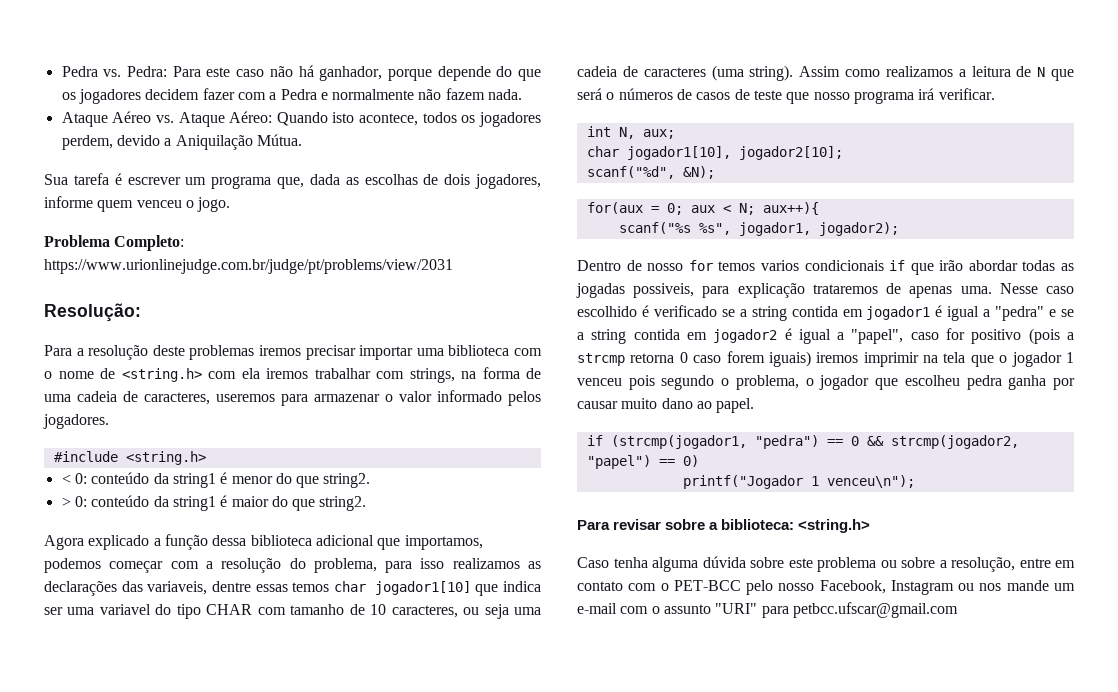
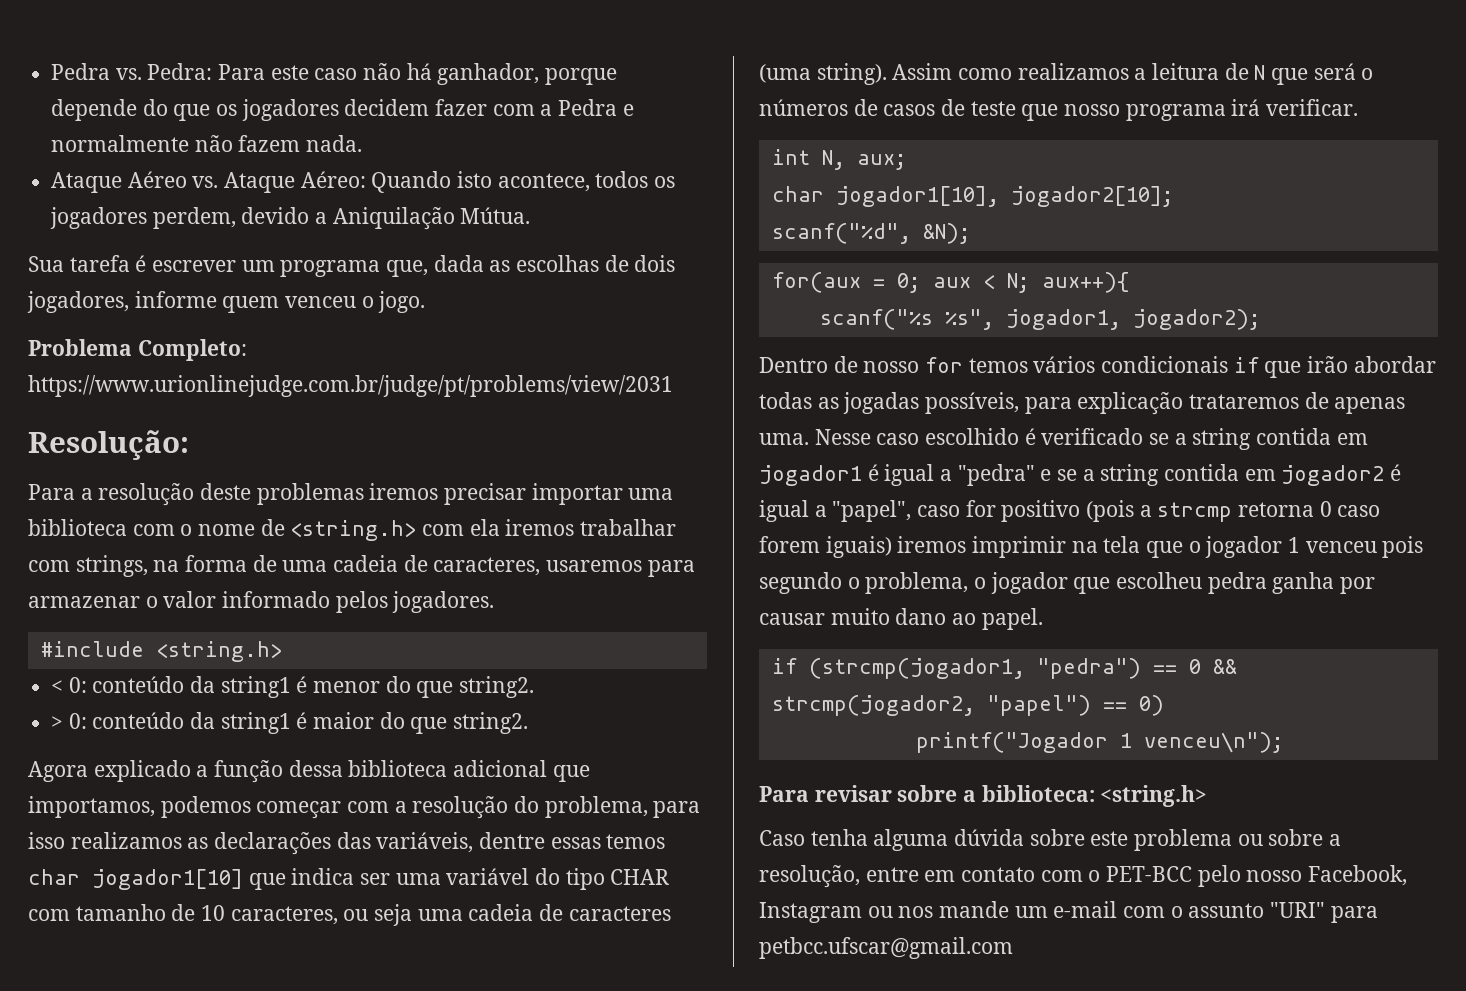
[216,394,275,402] useremos -> [546,560,643,572] usaremos
[147,581,208,595] variaveis, -> [376,832,474,853] variáveis,
[99,604,151,615] variavel -> [446,868,530,885] variável
[760,260,799,271] varios -> [1033,356,1096,373] vários
[633,283,695,298] possiveis, -> [925,392,1020,414] possíveis,

